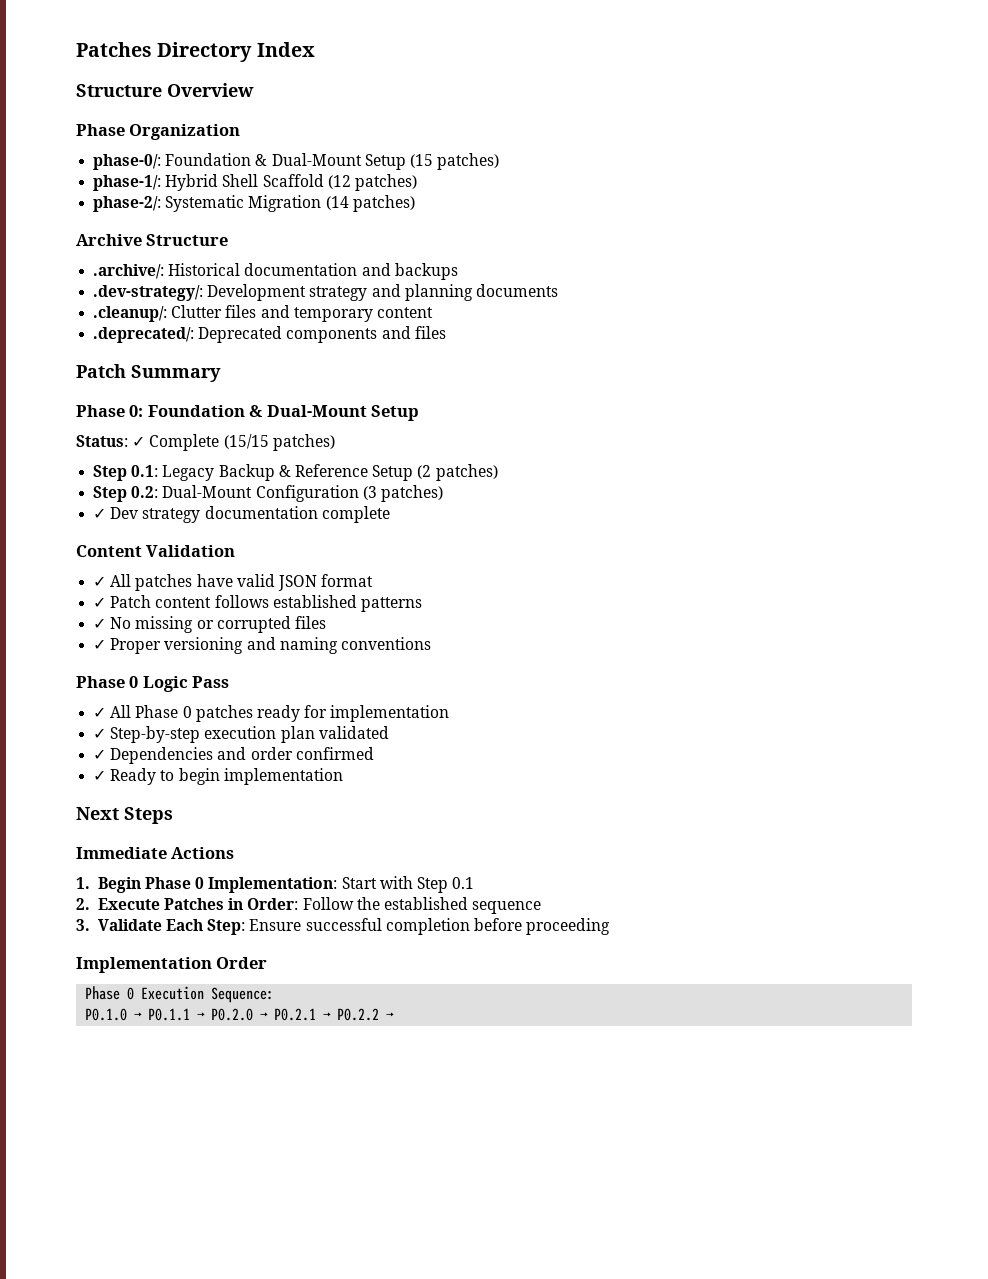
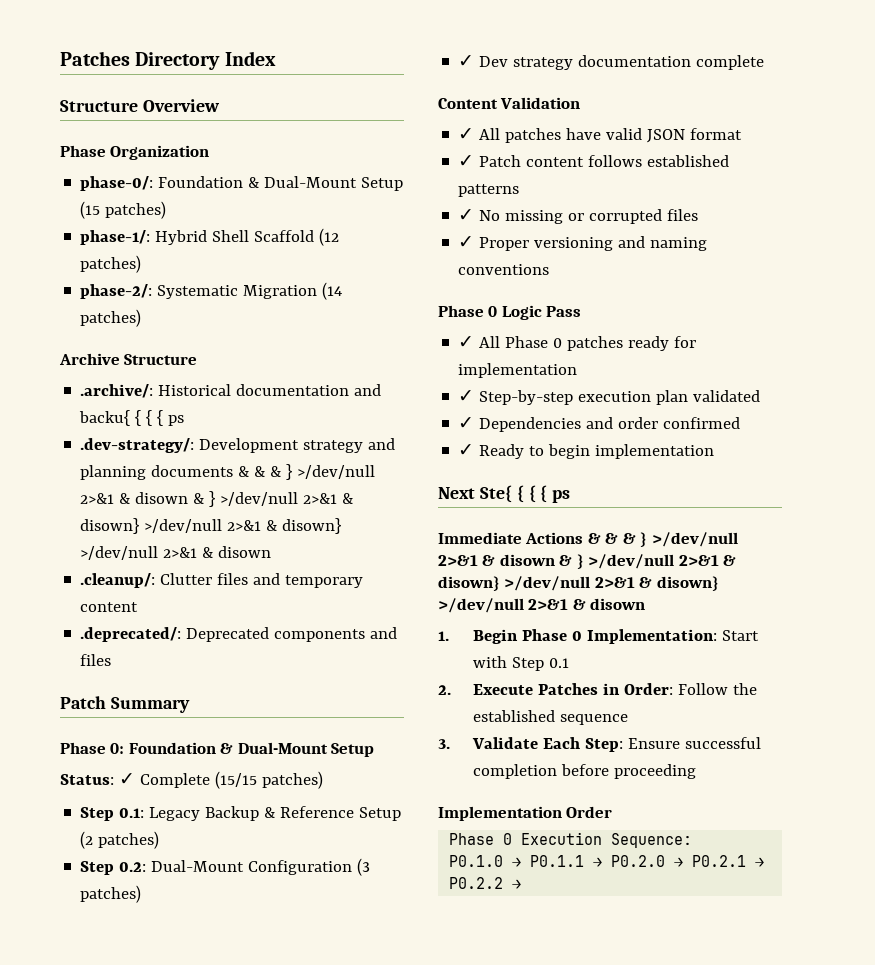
[394,263,458,280] backups -> [79,410,185,426] backu{ { { { ps
(558, 290) none -> [238,464,376,480] [80,491,354,507] [80,518,342,534] [80,546,272,560] & & & } >/dev/null 2>&1 & disown & } >/dev/null 2>&1 & disown} >/dev/null 2>&1 & disown} >/dev/null 2>&1 & disown
[124,807,173,824] [76,847,235,859] Steps // Immediate Actions -> [479,485,571,503] [438,532,738,547] [438,554,737,569] [438,576,719,591] [438,598,646,613] Ste{ { { { ps // Immediate Actions & & & } >/dev/null 2>&1 & disown & } >/dev/null 2>&1 & disown} >/dev/null 2>&1 & disown} >/dev/null 2>&1 & disown

